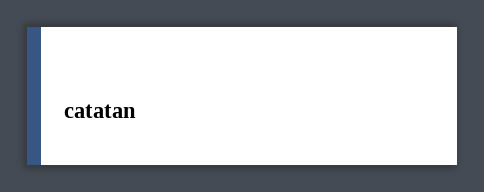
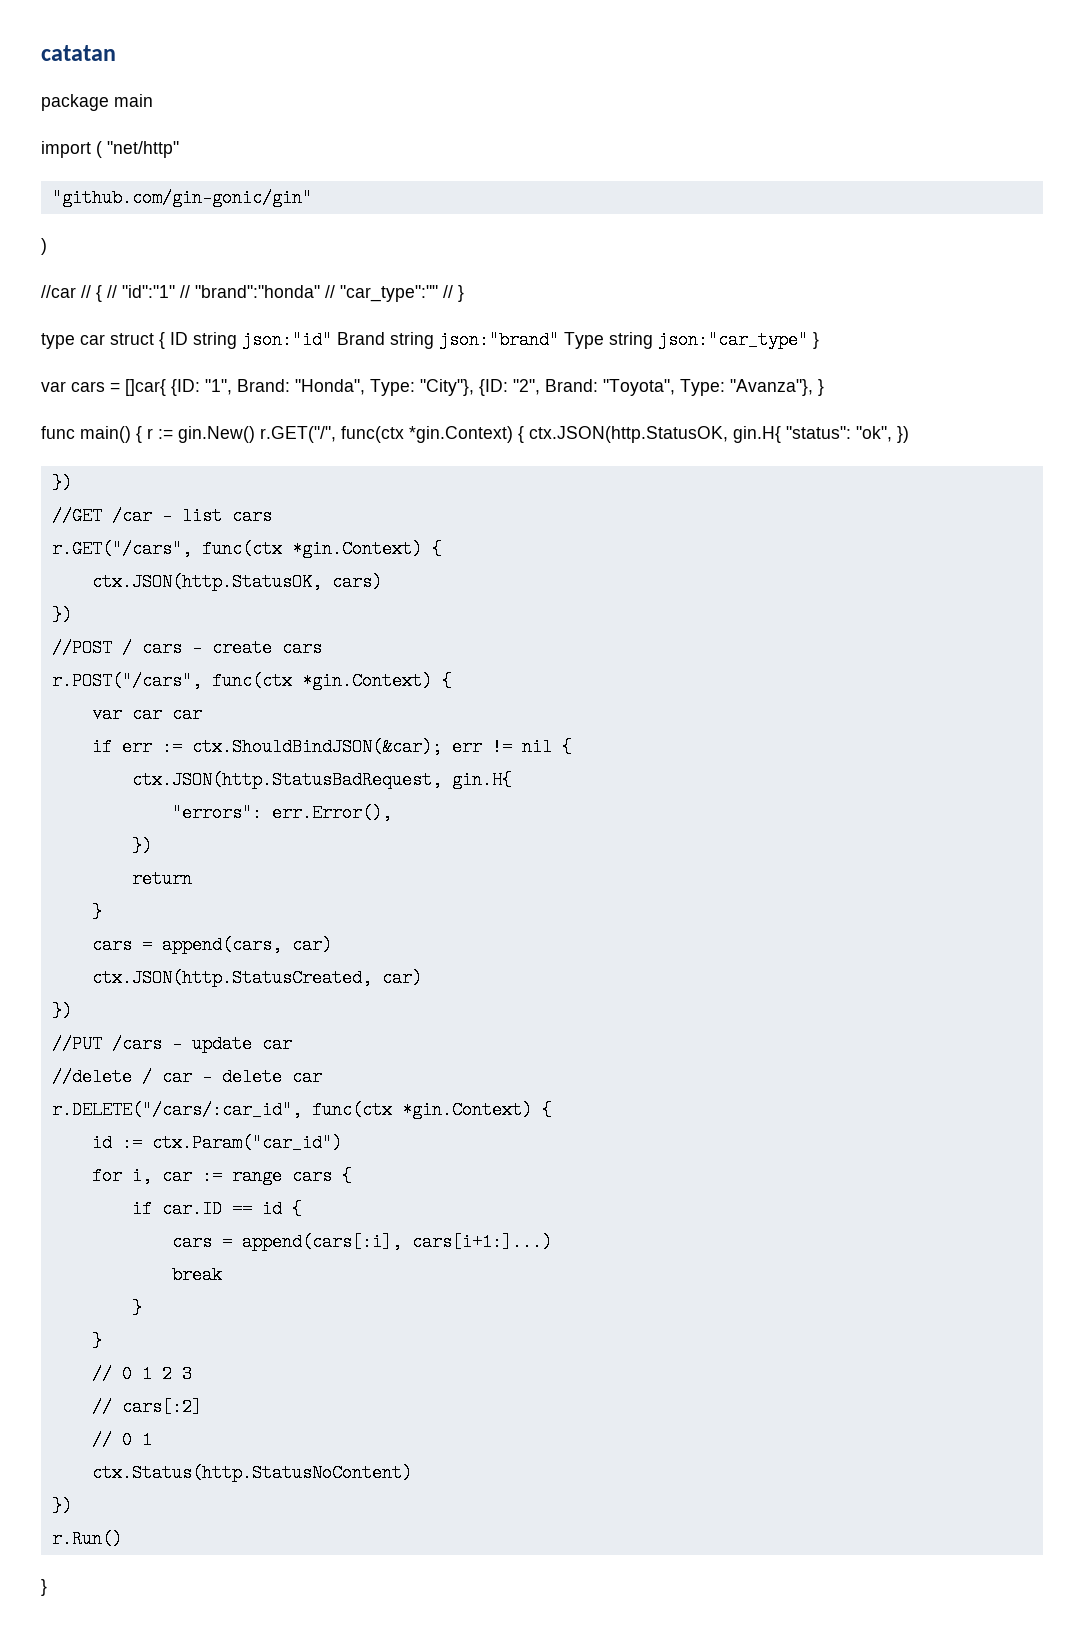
(136, 111) none -> [41,94,153,111] [41,141,179,158] [51,189,312,207] [41,238,47,255] [41,285,464,302] [41,331,819,349] [41,379,824,396] [41,426,909,443] [51,474,72,492] [51,507,272,525] [51,540,442,558] [91,573,382,591] [51,606,72,624] [51,639,322,657] [51,672,452,690] [91,705,202,723] [91,738,572,756] [131,771,512,789] [171,804,392,822] [131,837,152,855] [131,870,192,888] [91,903,102,921] [91,936,332,954] [91,969,422,987] [51,1002,72,1020] [51,1035,292,1053] [51,1068,322,1086] [51,1101,552,1119] [91,1134,342,1152] [91,1167,352,1185] [131,1200,302,1218] [171,1233,552,1251] [171,1266,222,1284] [131,1299,142,1317] [91,1332,102,1350] [91,1365,192,1383] [91,1398,202,1416] [91,1431,152,1449] [91,1464,412,1482] [51,1497,72,1515] [51,1530,122,1548] [41,1579,47,1596] // package main // import ( "net/http" // "github.com/gin-gonic/gin" // ) // //car // { // "id":"1" // "brand":"honda" // "car_type":"" // } // type car struct { ID string json:"id" Brand string json:"brand" Type string json:"car_type" } // var cars = []car{ {ID: "1", Brand: "Honda", Type: "City"}, {ID: "2", Brand: "Toyota", Type: "Avanza"}, } // func main() { r := gin.New() r.GET("/", func(ctx *gin.Context) { ctx.JSON(http.StatusOK, gin.H{ "status": "ok", }) // }) // //GET /car - list cars // r.GET("/cars", func(ctx *gin.Context) { // ctx.JSON(http.StatusOK, cars) // }) // //POST / cars - create cars // r.POST("/cars", func(ctx *gin.Context) { // var car car // if err := ctx.ShouldBindJSON(&car); err != nil { // ctx.JSON(http.StatusBadRequest, gin.H{ // "errors": err.Error(), // }) // return // } // cars = append(cars, car) // ctx.JSON(http.StatusCreated, car) // }) // //PUT /cars - update car // //delete / car - delete car // r.DELETE("/cars/:car_id", func(ctx *gin.Context) { // id := ctx.Param("car_id") // for i, car := range cars { // if car.ID == id { // cars = append(cars[:i], cars[i+1:]...) // break // } // } // // 0 1 2 3 // // cars[:2] // // 0 1 // ctx.Status(http.StatusNoContent) // }) // r.Run() // }

